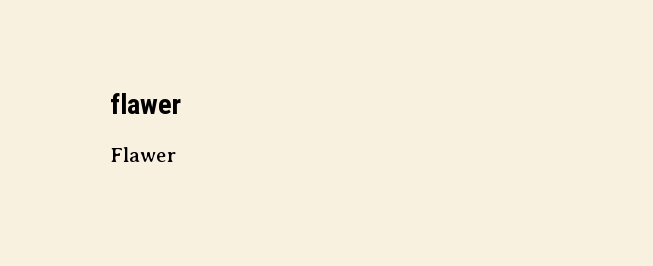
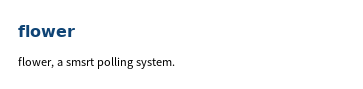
[110,93,181,114] [110,147,176,162] flawer // Flawer -> [18,25,75,37] [18,57,175,69] flower // flower, a smsrt polling system.

